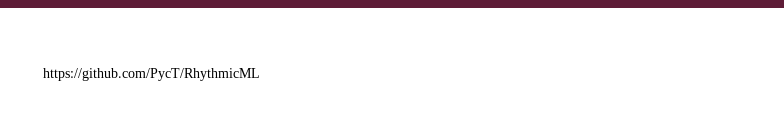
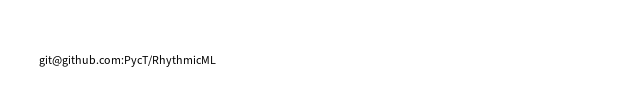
[43,68,260,81] https://github.com/PycT/RhythmicML -> [39,55,216,67] git@github.com:PycT/RhythmicML

